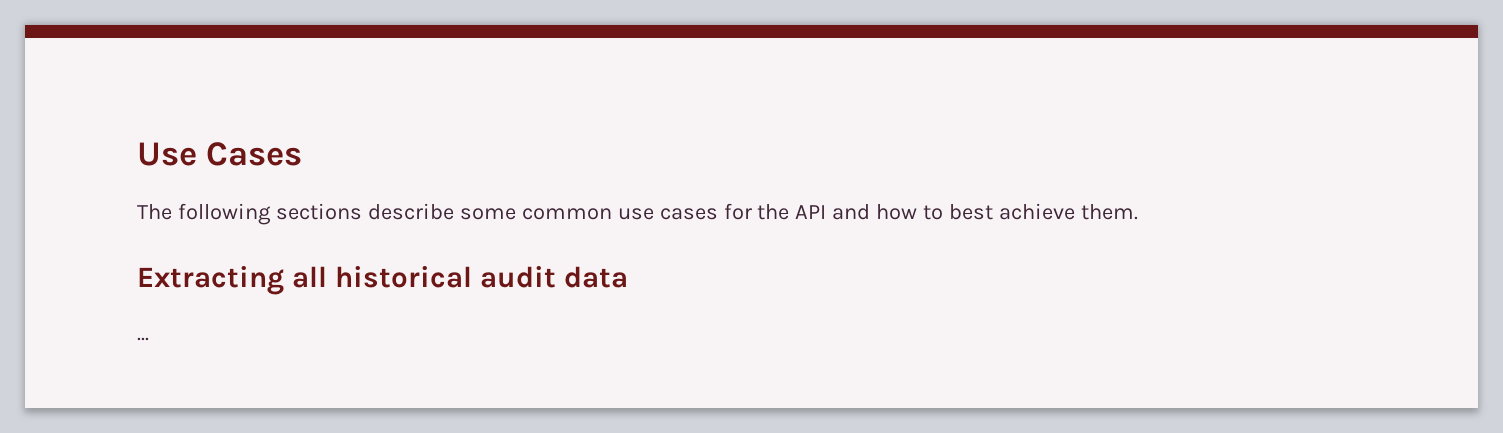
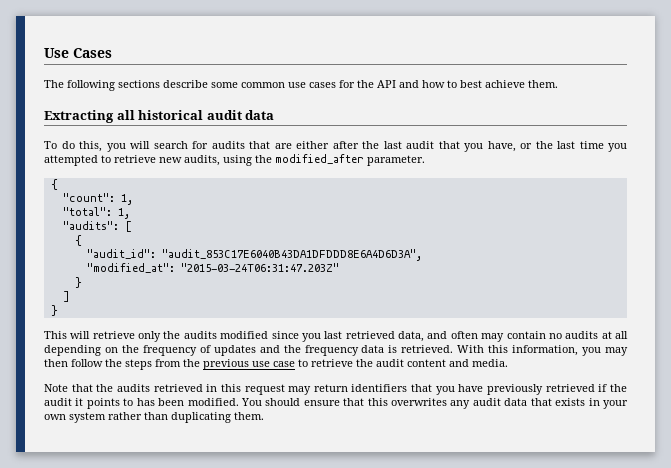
[137,337,149,341] ... -> [44,141,627,152] [44,154,425,166] [50,179,58,190] [62,193,133,205] [62,207,130,219] [62,221,132,232] [74,235,82,246] [86,249,422,261] [86,263,339,273] [74,277,82,288] [62,291,70,302] [50,305,58,316] [44,331,628,342] [44,345,628,356] [44,359,508,370] [44,384,627,395] [44,398,629,409] [44,412,264,423] To do this, you will search for audits that are either after the last audit that you have, or the last time you attempted to retrieve new audits, using the modified_after parameter. // { // "count": 1, // "total": 1, // "audits": [ // { // "audit_id": "audit_853C17E6040B43DA1DFDDD8E6A4D6D3A", // "modified_at": "2015-03-24T06:31:47.203Z" // } // ] // } // This will retrieve only the audits modified since you last retrieved data, and often may contain no audits at all depending on the frequency of updates and the frequency data is retrieved. With this information, you may then follow the steps from the previous use case to retrieve the audit content and media. // Note that the audits retrieved in this request may return identifiers that you have previously retrieved if the audit it points to has been modified. You should ensure that this overwrites any audit data that exists in your own system rather than duplicating them.

